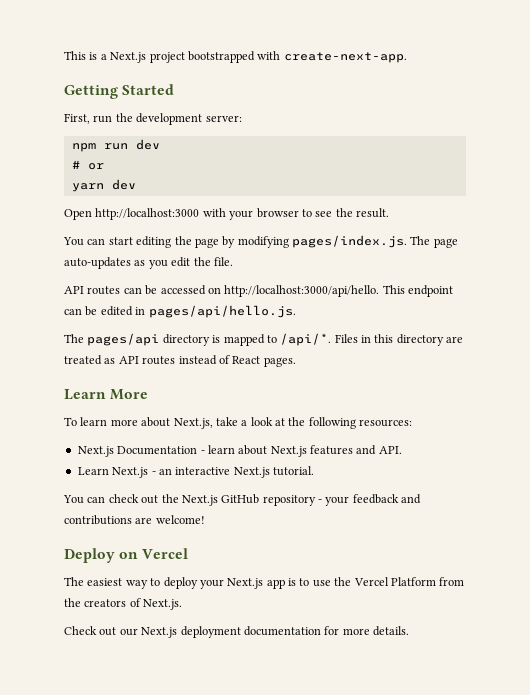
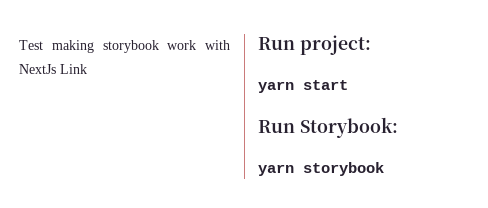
[64,51,407,63] [64,84,175,99] [64,113,242,125] [71,139,160,152] [71,160,104,170] [71,179,136,192] [64,208,389,220] [63,235,458,248] [64,257,233,269] [64,285,453,297] [64,305,296,318] [64,333,464,346] [64,355,296,367] [64,389,149,400] [64,417,413,429] [77,445,402,457] [77,466,314,478] [63,494,422,506] [64,515,205,525] [64,548,189,563] [64,577,465,589] [64,598,183,610] [64,626,409,638] This is a Next.js project bootstrapped with create-next-app. // Getting Started // First, run the development server: // npm run dev // # or // yarn dev // Open http://localhost:3000 with your browser to see the result. // You can start editing the page by modifying pages/index.js. The page auto-updates as you edit the file. // API routes can be accessed on http://localhost:3000/api/hello. This endpoint can be edited in pages/api/hello.js. // The pages/api directory is mapped to /api/*. Files in this directory are treated as API routes instead of React pages. // Learn More // To learn more about Next.js, take a look at the following resources: // Next.js Documentation - learn about Next.js features and API. // Learn Next.js - an interactive Next.js tutorial. // You can check out the Next.js GitHub repository - your feedback and contributions are welcome! // Deploy on Vercel // The easiest way to deploy your Next.js app is to use the Vercel Platform from the creators of Next.js. // Check out our Next.js deployment documentation for more details. -> [19,40,230,53] [19,64,87,74] [258,35,371,55] [258,80,348,93] [258,117,398,138] [258,162,384,176] Test making storybook work with NextJs Link // Run project: // yarn start // Run Storybook: // yarn storybook

